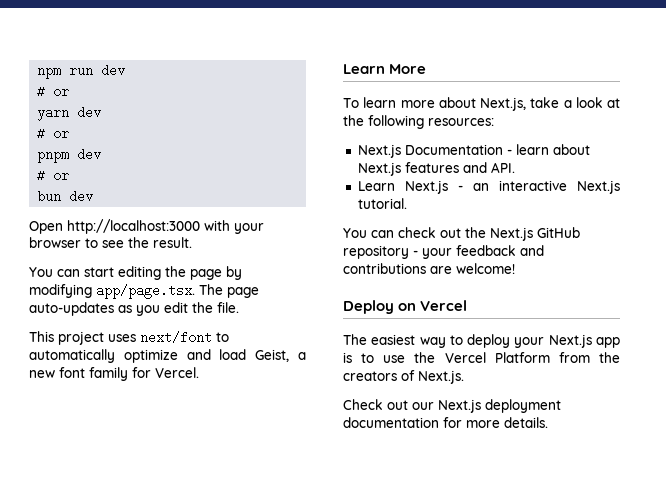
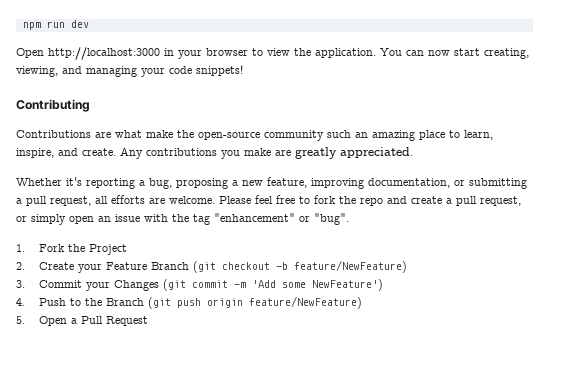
[37,85,70,98] [37,106,102,121] [37,127,70,140] [37,148,102,163] [37,169,70,182] [37,190,94,203] // # or // yarn dev // # or // pnpm dev // # or // bun dev -> (89, 24) none
[204,220,230,231] with -> [164,48,174,56] in
[102,237,192,248] [29,266,242,280] [29,284,259,299] [29,302,239,316] [29,331,229,345] [29,349,307,363] [29,367,199,381] [343,64,427,74] [343,97,620,111] [343,115,494,129] [357,144,590,158] [357,162,515,176] [357,180,620,194] [357,198,407,209] [343,227,580,241] [343,245,544,259] [343,263,515,274] [343,300,468,314] [343,334,620,348] [343,352,620,363] [343,370,464,384] [343,399,561,413] [343,417,548,428] see the result. // You can start editing the page by modifying app/page.tsx. The page auto-updates as you edit the file. // This project uses next/font to automatically optimize and load Geist, a new font family for Vercel. // Learn More // To learn more about Next.js, take a look at the following resources: // Next.js Documentation - learn about Next.js features and API. // Learn Next.js - an interactive Next.js tutorial. // You can check out the Next.js GitHub repository - your feedback and contributions are welcome! // Deploy on Vercel // The easiest way to deploy your Next.js app is to use the Vercel Platform from the creators of Next.js. // Check out our Next.js deployment documentation for more details. -> [267,48,529,59] [16,65,243,77] [16,99,90,112] [16,130,493,141] [16,147,413,159] [16,177,527,189] [16,195,521,206] [16,213,349,225] [16,244,127,255] [16,260,407,273] [16,279,383,291] [16,296,362,309] [16,316,148,326] view the application. You can now start creating, viewing, and managing your code snippets! // Contributing // Contributions are what make the open-source community such an amazing place to learn, inspire, and create. Any contributions you make are greatly appreciated. // Whether it's reporting a bug, proposing a new feature, improving documentation, or submitting a pull request, all efforts are welcome. Please feel free to fork the repo and create a pull request, or simply open an issue with the tag "enhancement" or "bug". // 1. Fork the Project // 2. Create your Feature Branch (git checkout -b feature/NewFeature) // 3. Commit your Changes (git commit -m 'Add some NewFeature') // 4. Push to the Branch (git push origin feature/NewFeature) // 5. Open a Pull Request

